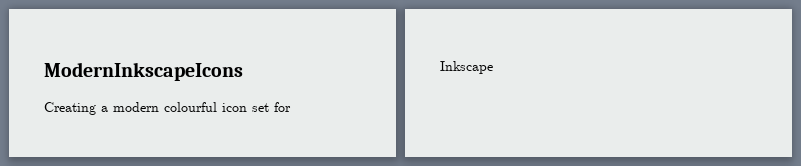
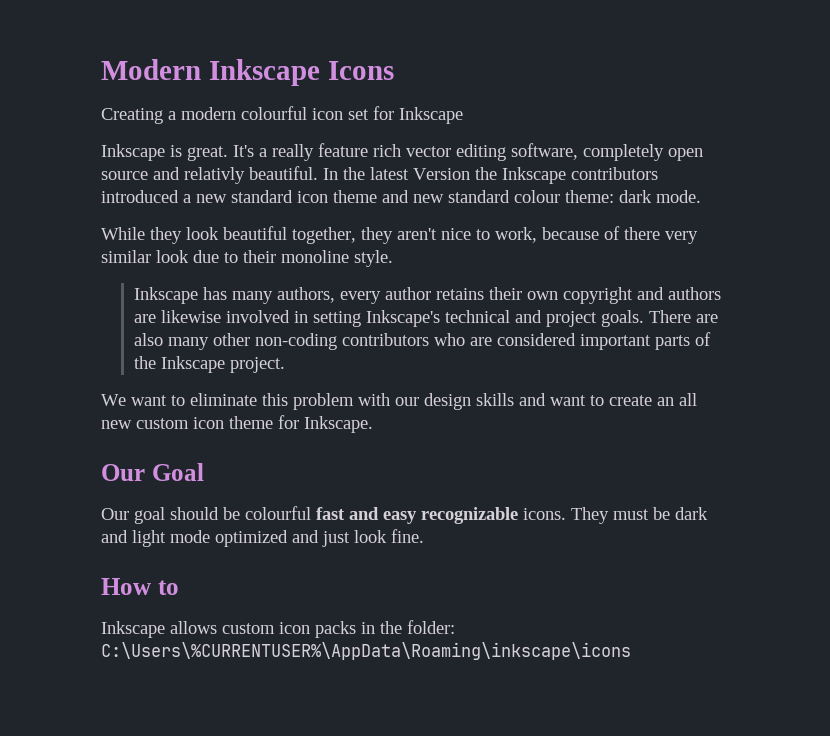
[44,62,243,81] ModernInkscapeIcons -> [101,59,394,86] Modern Inkscape Icons
(493, 67) none -> [101,143,703,161] [101,166,658,184] [101,190,701,203] [101,226,698,244] [101,250,393,267] [134,287,722,304] [134,310,719,327] [134,332,712,350] [134,356,286,373] [101,393,697,410] [101,415,373,433] [101,463,204,481] [101,506,708,524] [101,529,424,547] [101,578,179,595] [101,620,455,638] [101,642,631,660] // Inkscape is great. It's a really feature rich vector editing software, completely open source and relativly beautiful. In the latest Version the Inkscape contributors introduced a new standard icon theme and new standard colour theme: dark mode. // While they look beautiful together, they aren't nice to work, because of there very similar look due to their monoline style. // Inkscape has many authors, every author retains their own copyright and authors are likewise involved in setting Inkscape's technical and project goals. There are also many other non-coding contributors who are considered important parts of the Inkscape project. // We want to eliminate this problem with our design skills and want to create an all new custom icon theme for Inkscape. // Our Goal // Our goal should be colourful fast and easy recognizable icons. They must be dark and light mode optimized and just look fine. // How to // Inkscape allows custom icon packs in the folder: C:\Users\%CURRENTUSER%\AppData\Roaming\inkscape\icons

